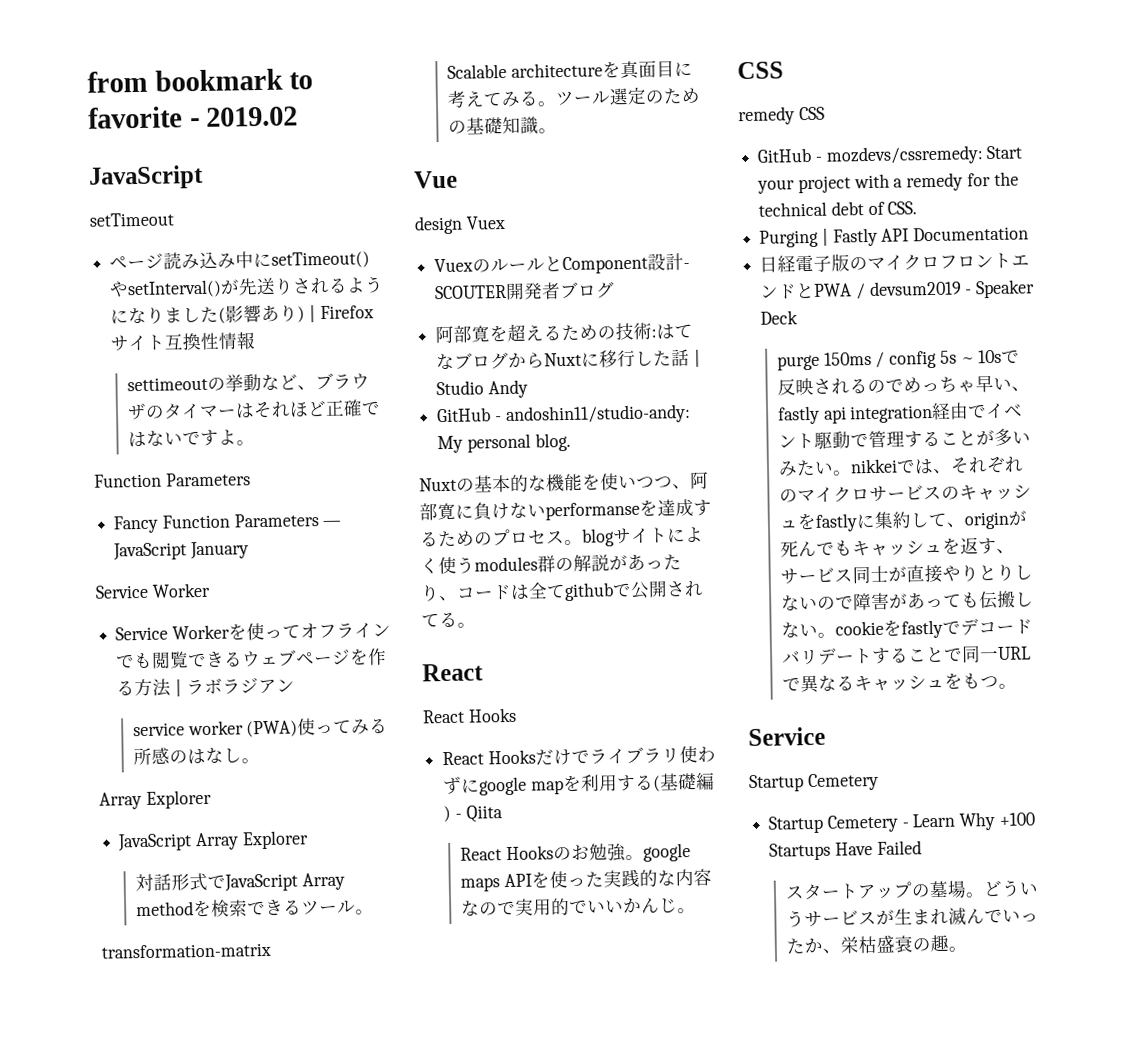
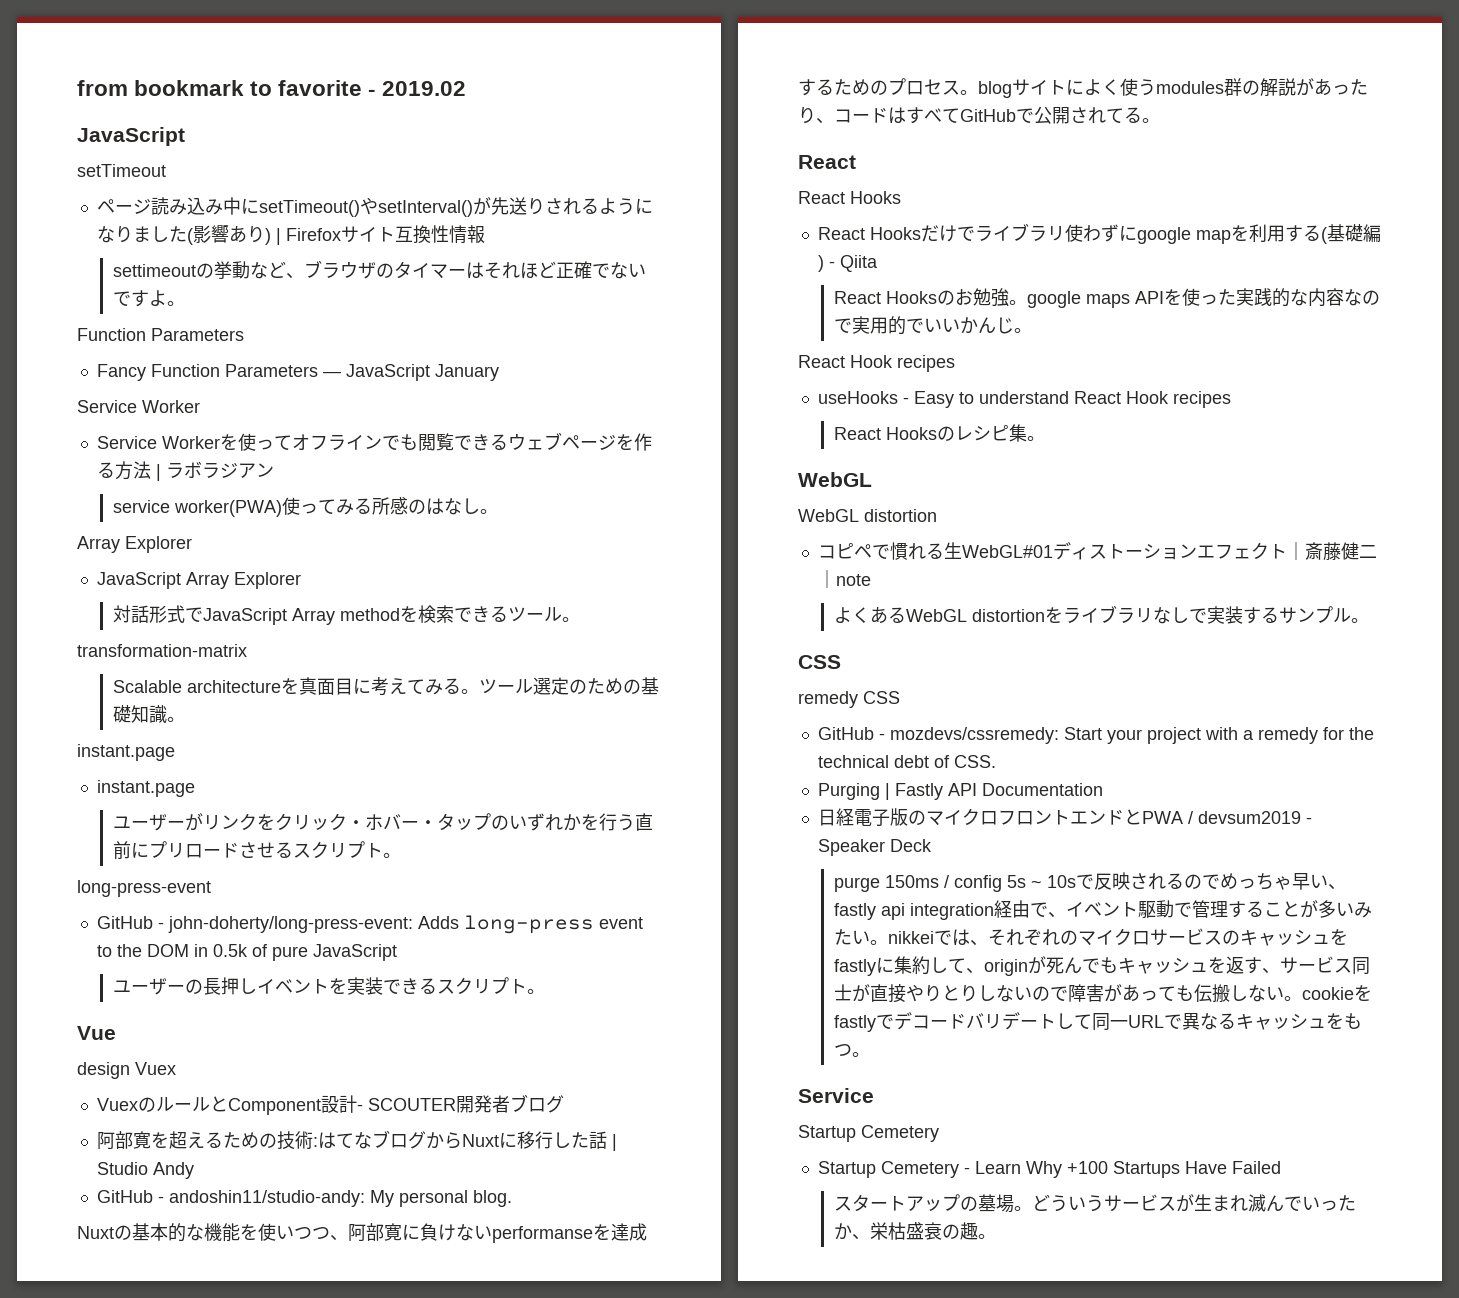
[127,431,147,448] は -> (610, 270) none
[187,720,299,738] worker (PWA) -> [173,500,282,517] worker(PWA)
(557, 131) none -> [77,744,175,761] [96,780,195,797] [112,813,653,831] [112,841,401,859] [77,880,211,897] [96,915,643,934] [96,944,397,961] [112,977,545,995] // instant.page // instant.page // ユーザーがリンクをクリック・ホバー・タップのいずれかを行う直前にプリロードさせるスクリプト。 // long-press-event // GitHub - john-doherty/long-press-event: Adds long-press event to the DOM in 0.5k of pure JavaScript // ユーザーの長押しイベントを実装できるスクリプト。
[528,582,614,602] 全てgithub -> [906,107,1016,124] すべてGitHub
(696, 910) none -> [798,355,955,372] [817,391,1231,408] [833,424,1045,442] [798,472,872,487] [798,509,937,522] [817,542,1377,561] [817,570,871,589] [833,605,1369,624] // React Hook recipes // useHooks - Easy to understand React Hook recipes // React Hooksのレシピ集。 // WebGL // WebGL distortion // コピペで慣れる生WebGL#01ディストーションエフェクト｜斎藤健二｜note // よくあるWebGL distortionをライブラリなしで実装するサンプル。
(988, 411) none -> [1047,912,1066,918] 、
[870,646,963,665] することで -> [1055,1013,1092,1029] して

